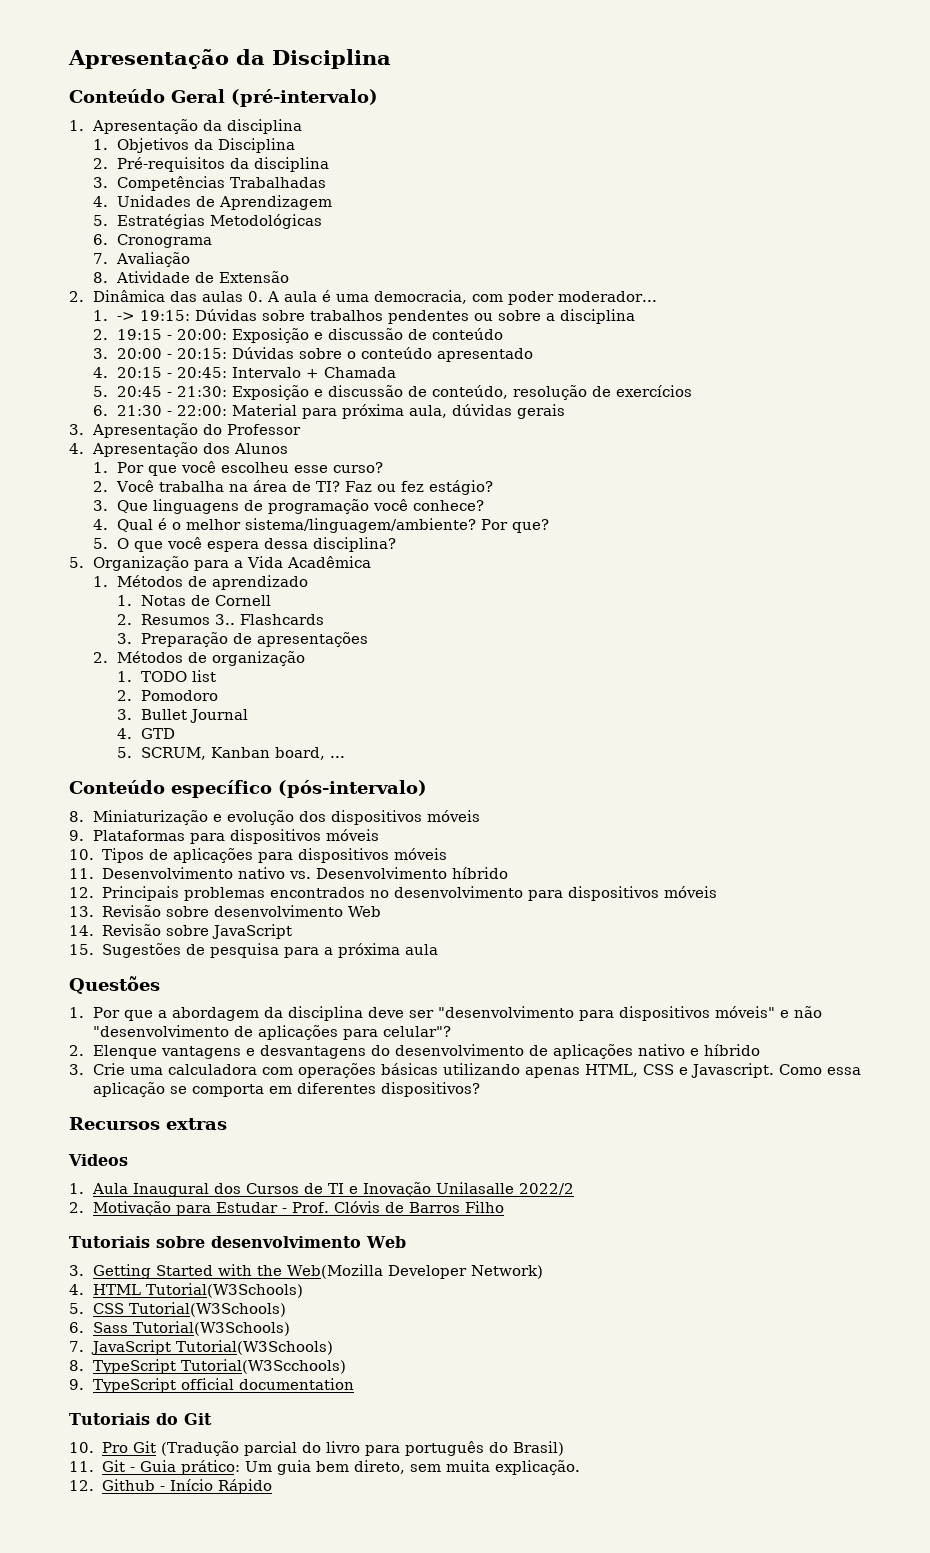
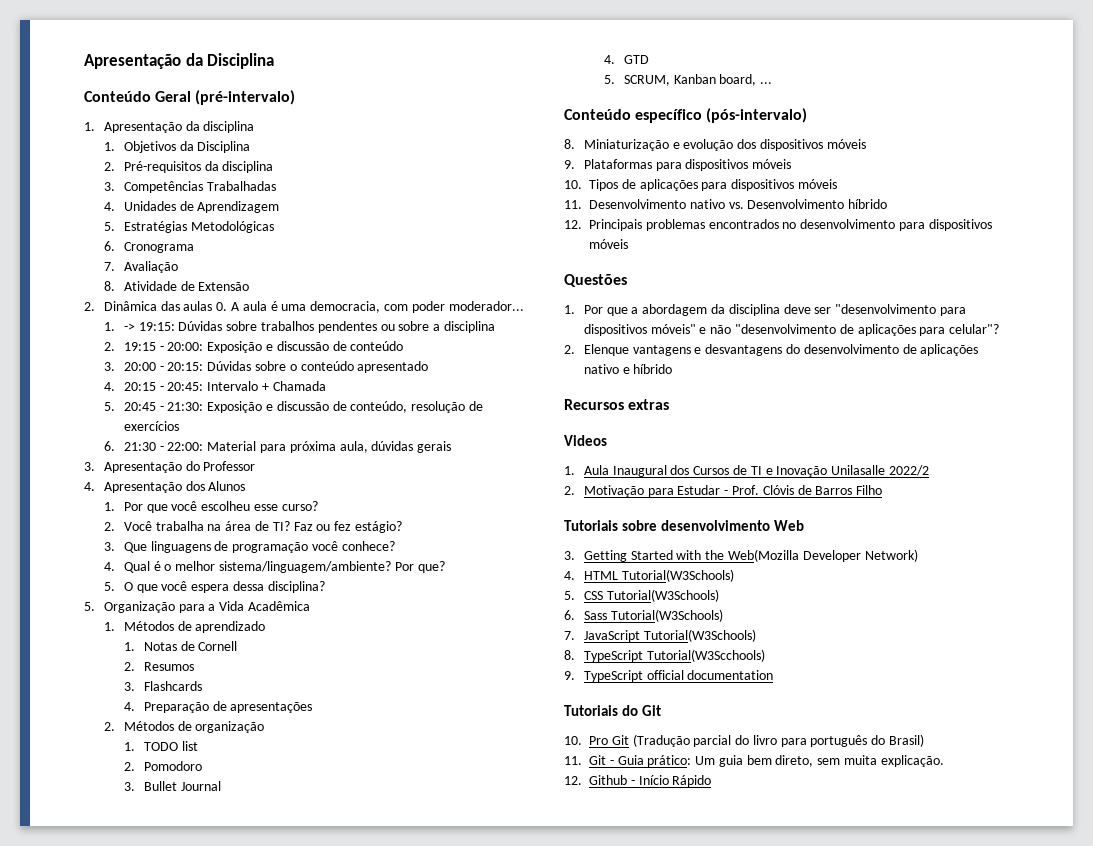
[214,614,235,625] 3.. -> [123,682,135,691] // 3.
[116,633,132,644] 3. -> [123,702,135,711] 4.
[69,905,382,917] [69,924,292,939] [69,943,438,958] // 13. Revisão sobre desenvolvimento Web // 14. Revisão sobre JavaScript // 15. Sugestões de pesquisa para a próxima aula -> (628, 244) none
[69,1063,861,1078] [92,1082,480,1097] // 3. Crie uma calculadora com operações básicas utilizando apenas HTML, CSS e Javascript. Como essa aplicação se comporta em diferentes dispositivos? -> (673, 369) none

